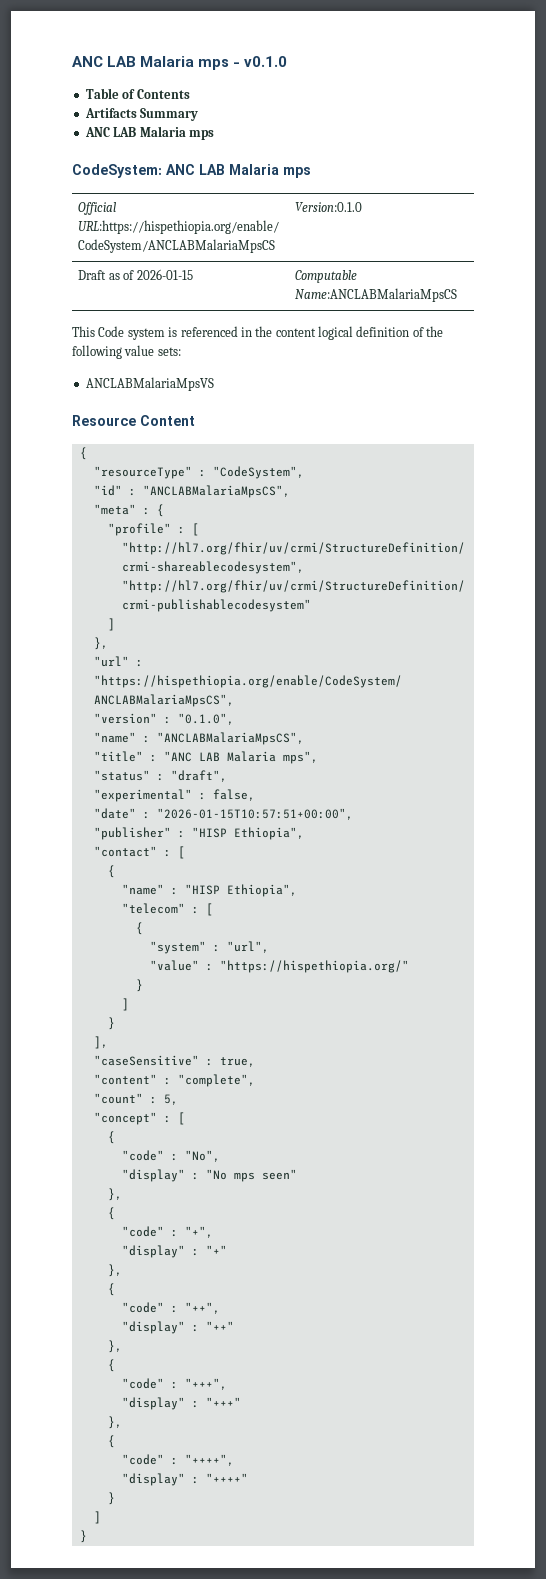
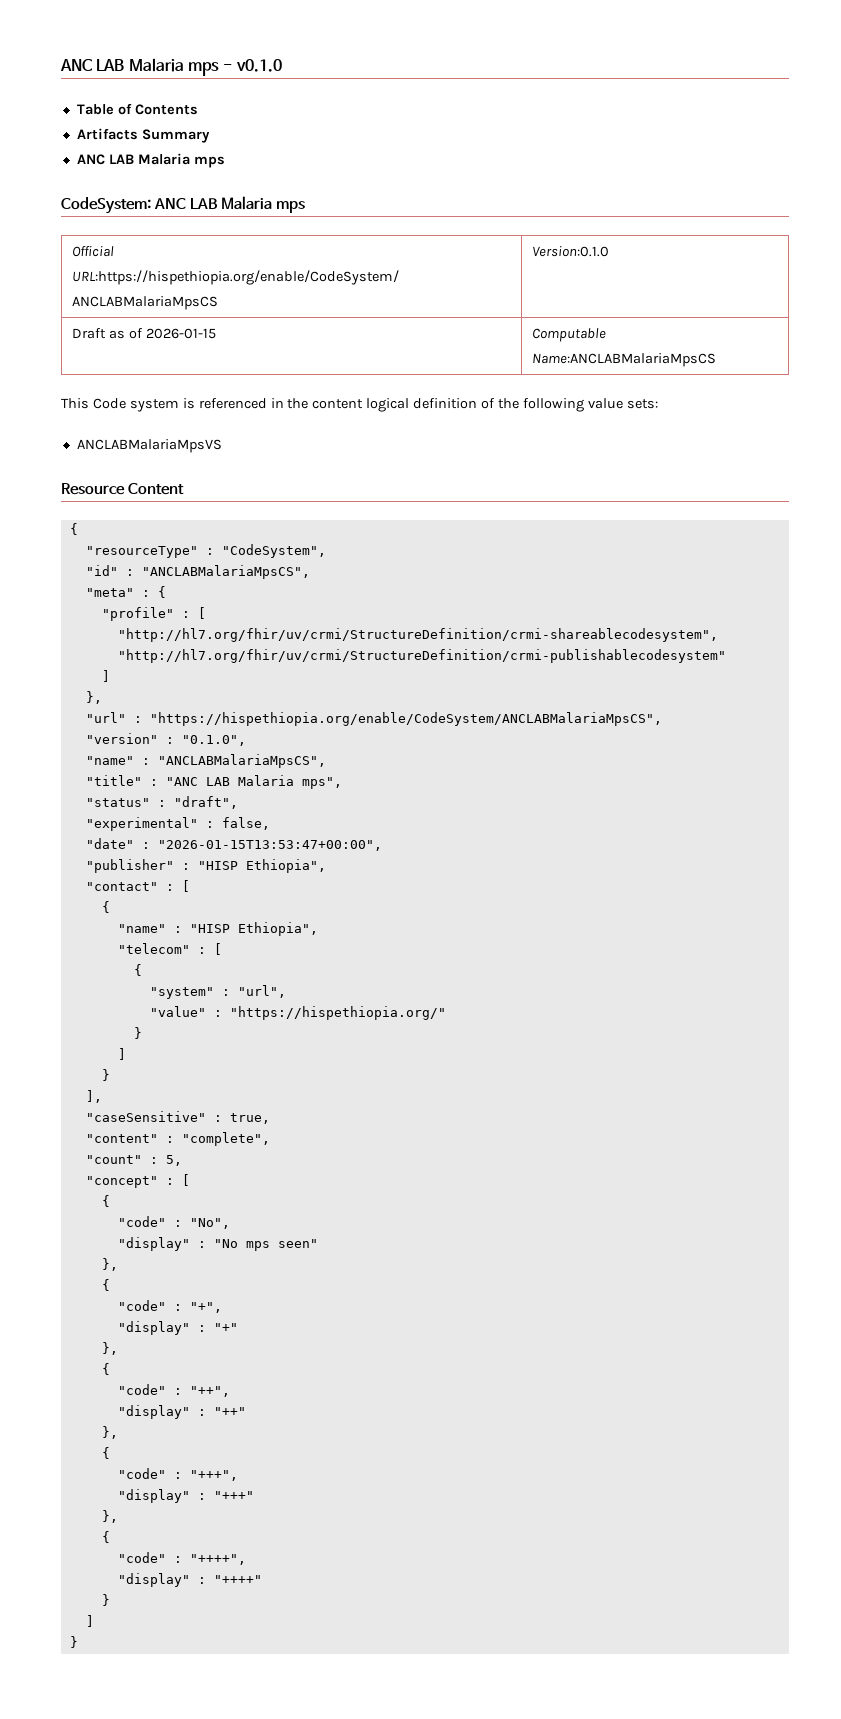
[156,808,353,820] "2026-01-15T10:57:51+00:00", -> [157,840,382,851] "2026-01-15T13:53:47+00:00",

